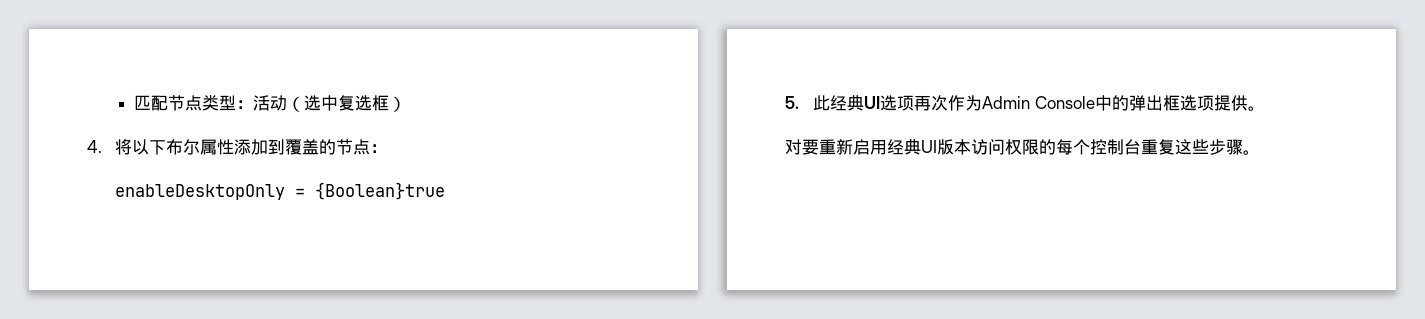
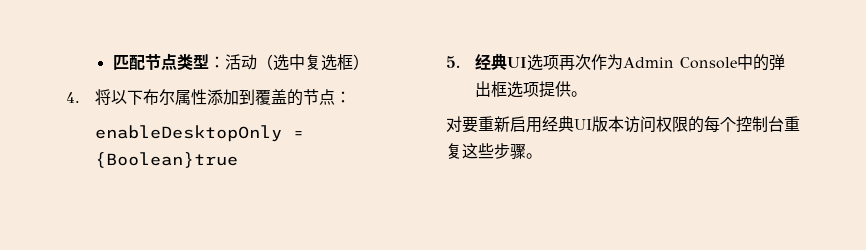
[813,95,831,111] 此 -> (460, 62) none

